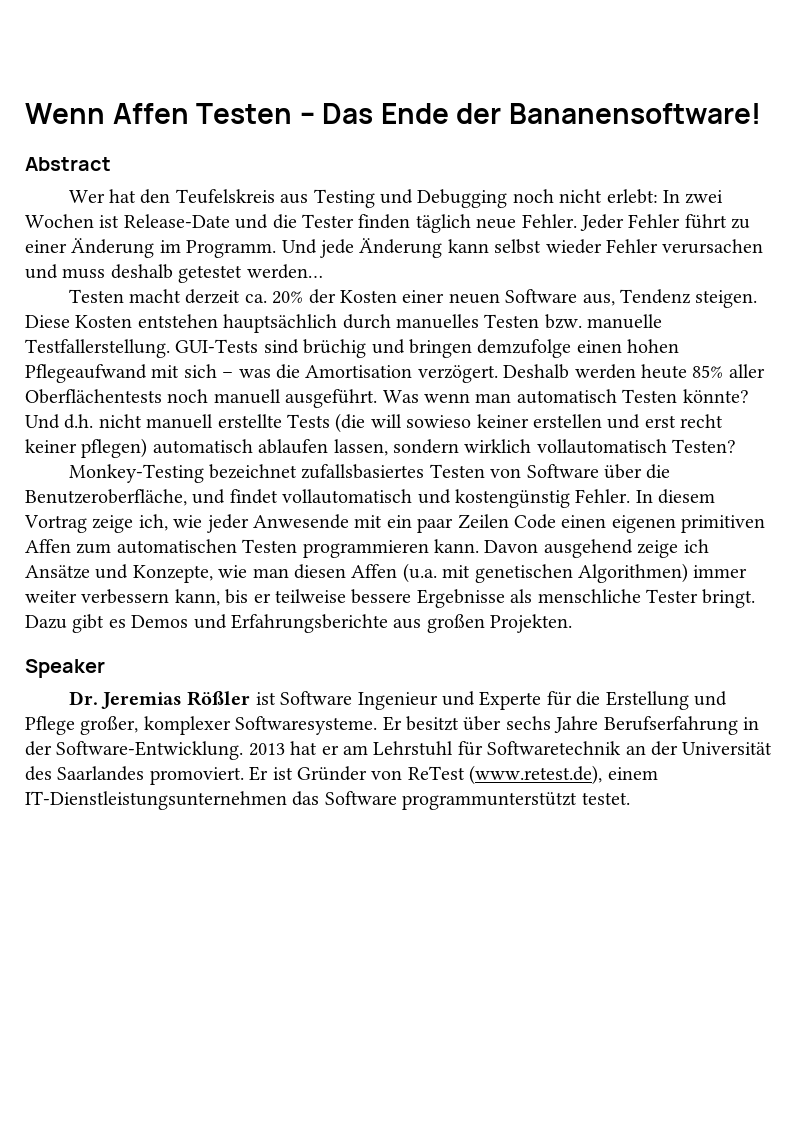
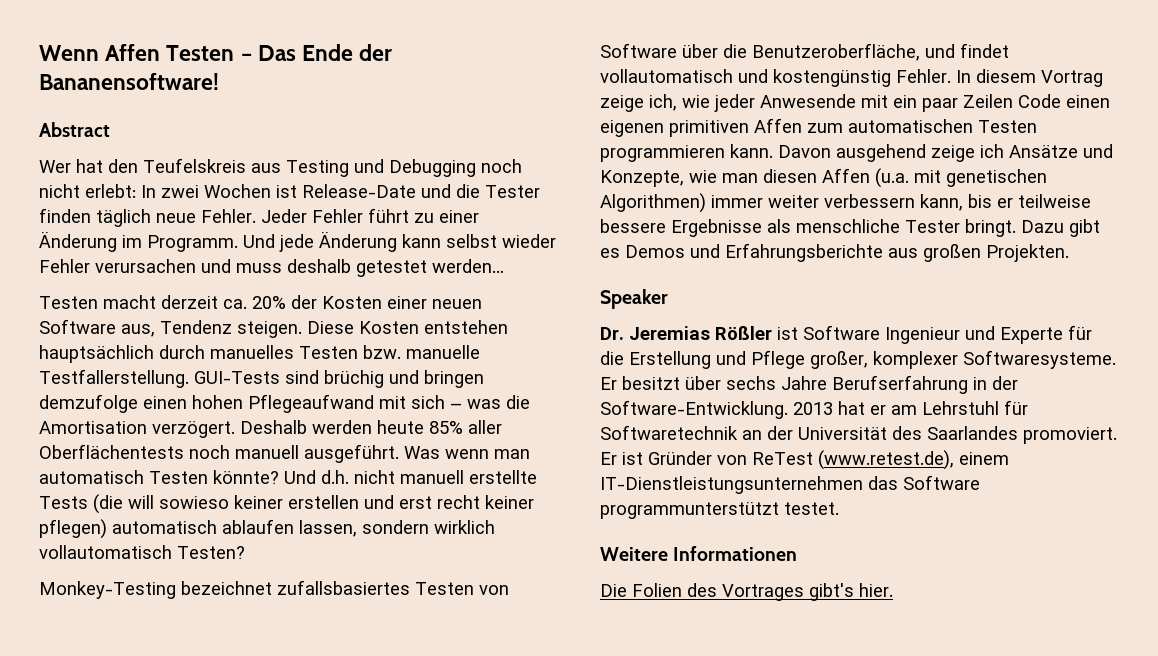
(630, 798) none -> [600,546,798,561] [600,583,893,601] // Weitere Informationen // Die Folien des Vortrages gibt's hier.

